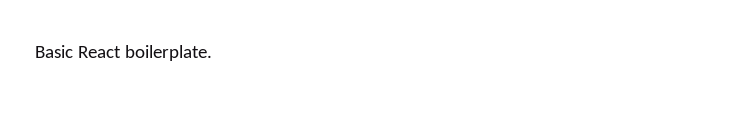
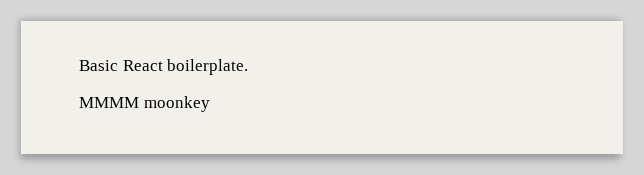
(212, 53) none -> [79,96,210,112] // MMMM moonkey

